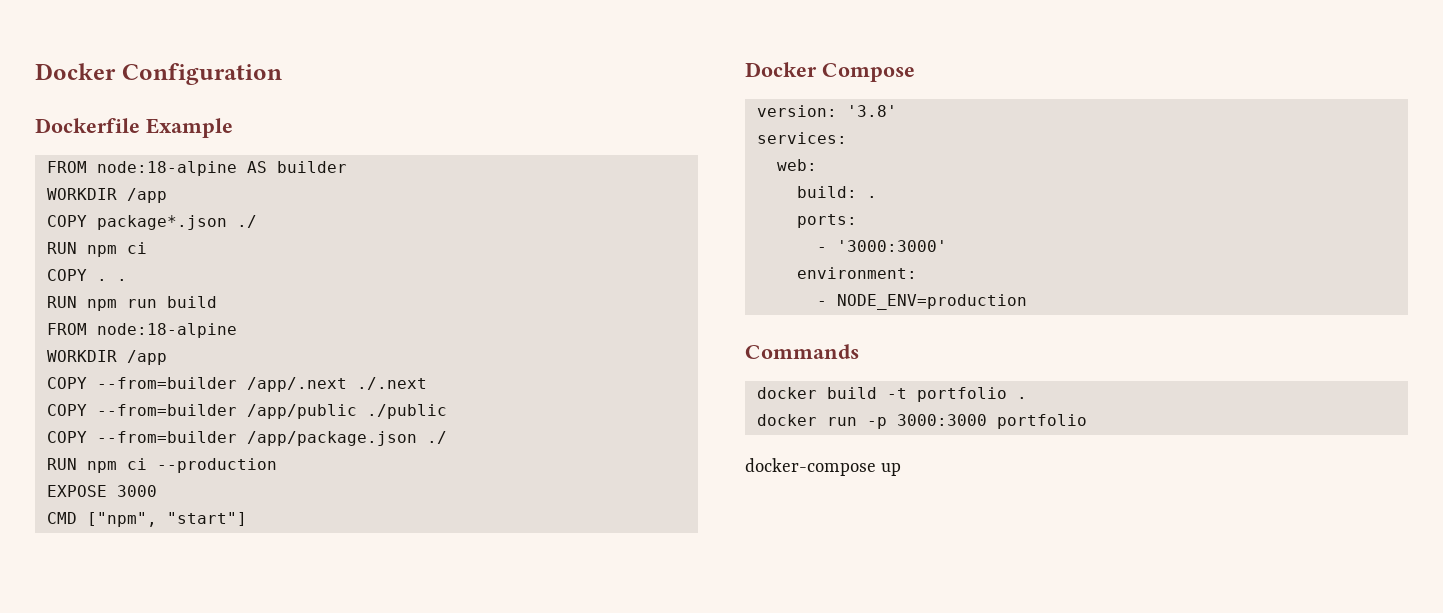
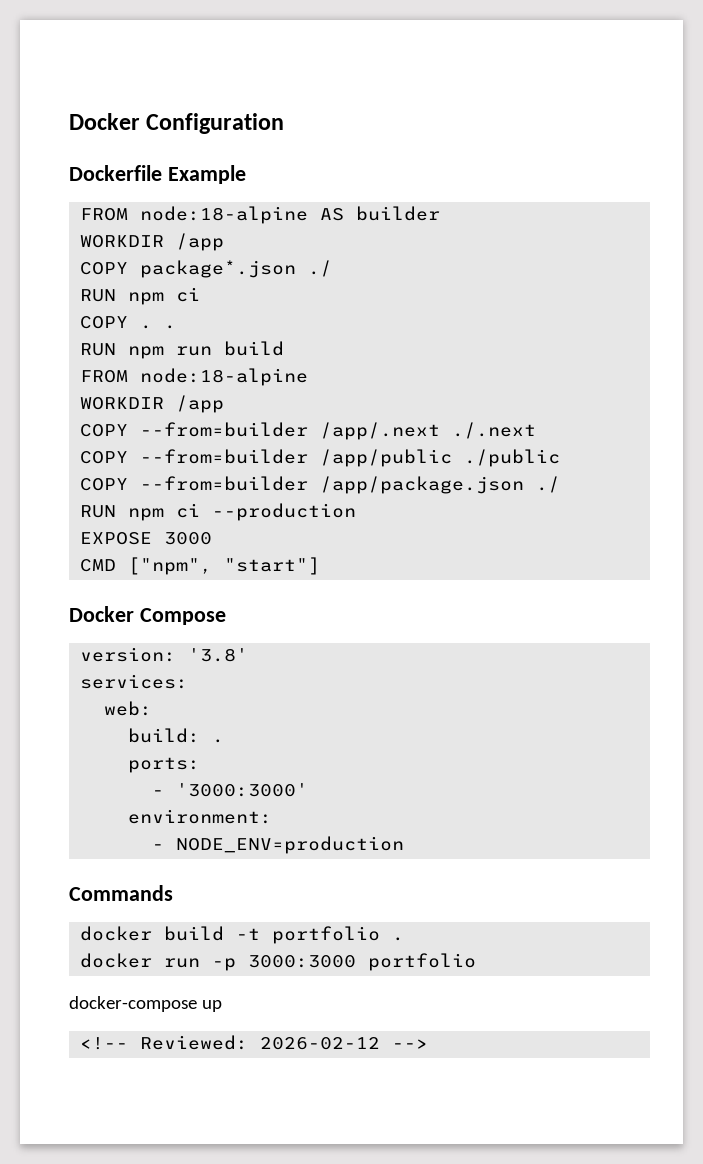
(902, 469) none -> [80,1035,429,1050] // <!-- Reviewed: 2026-02-12 -->

